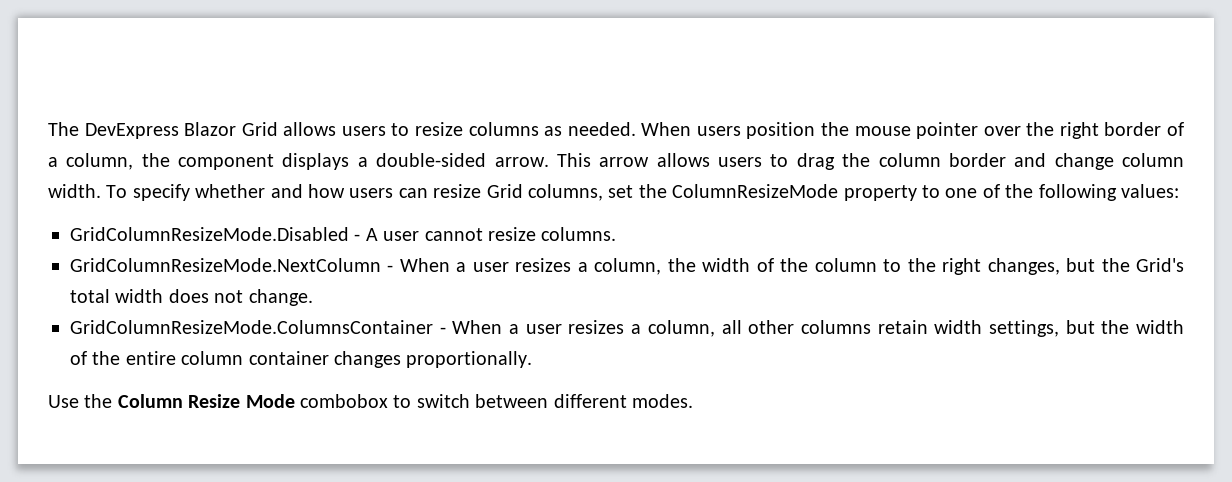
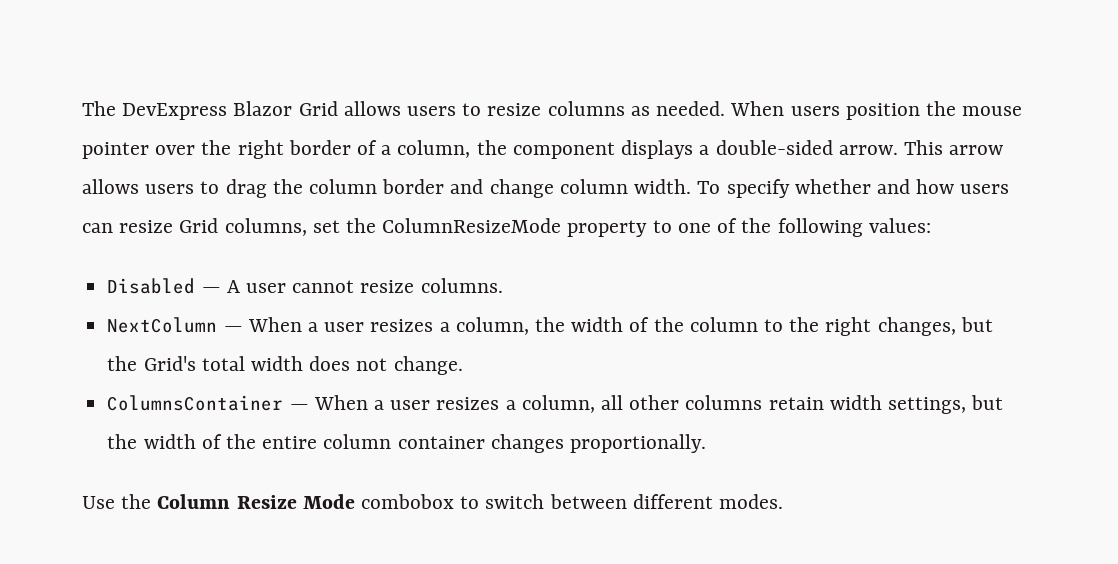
[70,227,361,241] GridColumnResizeMode.Disabled - -> [107,278,221,294] Disabled —
[70,258,394,272] GridColumnResizeMode.NextColumn - -> [107,317,243,333] NextColumn —
[70,320,446,334] GridColumnResizeMode.ColumnsContainer - -> [107,395,309,411] ColumnsContainer —

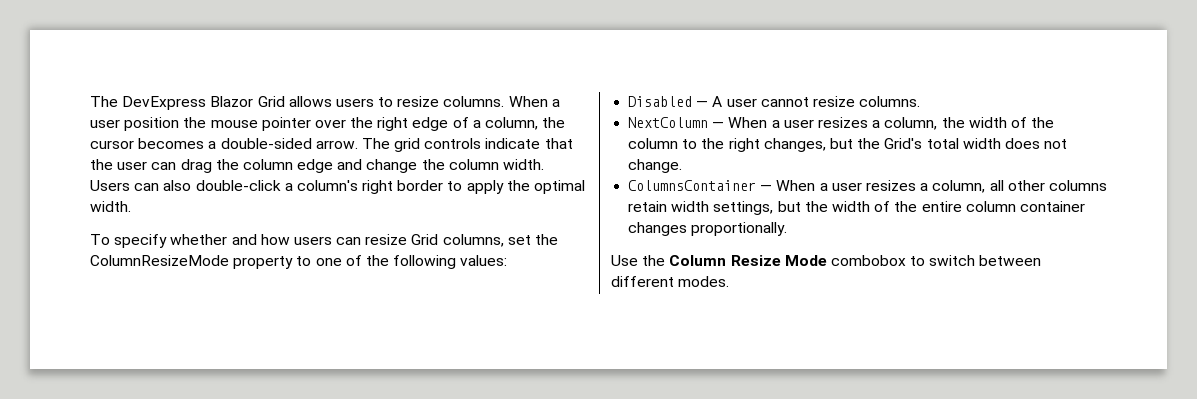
[547,101,840,116] columns as needed. When users -> [443,96,560,107] [90,119,120,128] columns. When a user
[288,140,351,155] border -> [412,117,449,131] edge
[512,140,694,159] component displays -> [90,138,205,149] cursor becomes
[903,140,1004,155] [82,179,220,194] This arrow allows users to -> [361,138,573,152] [90,159,177,170] The grid controls indicate that the user can
[382,179,445,194] border -> [297,159,334,173] edge
(554, 188) none -> [421,159,445,170] the
(692, 186) none -> [90,180,586,194] [90,201,131,212] Users can also double-click a column's right border to apply the optimal width. //

